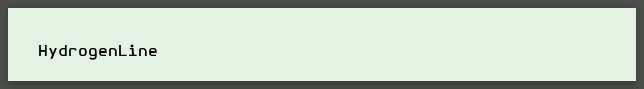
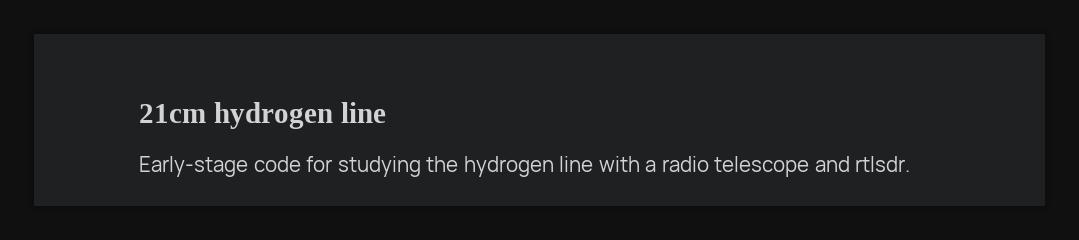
[38,44,158,60] HydrogenLine -> [139,102,386,129] [139,156,911,177] 21cm hydrogen line // Early-stage code for studying the hydrogen line with a radio telescope and rtlsdr.

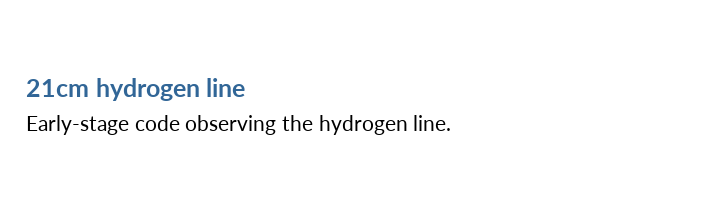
[306,156,911,177] for studying the hydrogen line with a radio telescope and rtlsdr. -> [185,115,452,135] observing the hydrogen line.

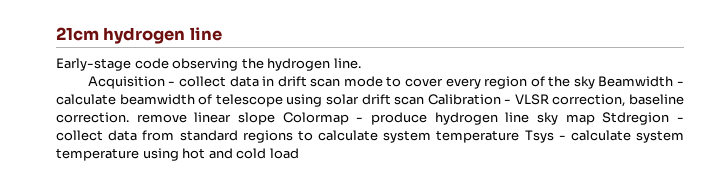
(452, 123) none -> [87,76,684,89] [56,94,684,107] [56,112,684,125] [56,130,684,143] [56,148,299,161] // Acquisition - collect data in drift scan mode to cover every region of the sky Beamwidth - calculate beamwidth of telescope using solar drift scan Calibration - VLSR correction, baseline correction. remove linear slope Colormap - produce hydrogen line sky map Stdregion - collect data from standard regions to calculate system temperature Tsys - calculate system temperature using hot and cold load

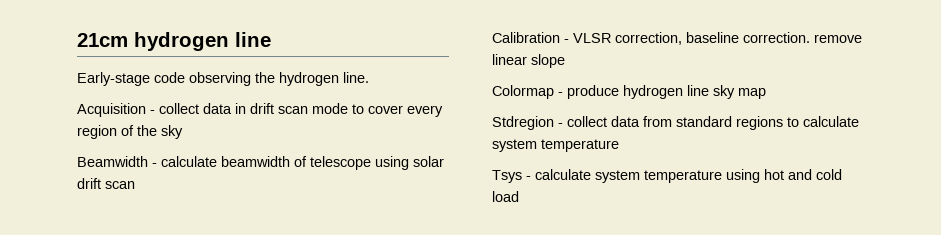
(595, 82) none -> (183, 132) //
(425, 100) none -> (135, 185) //
(275, 118) none -> (565, 61) //
(595, 119) none -> (766, 93) //
(520, 136) none -> (619, 145) //

